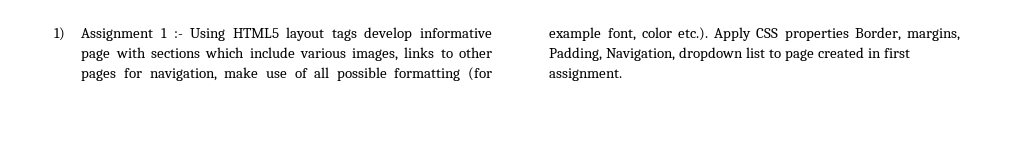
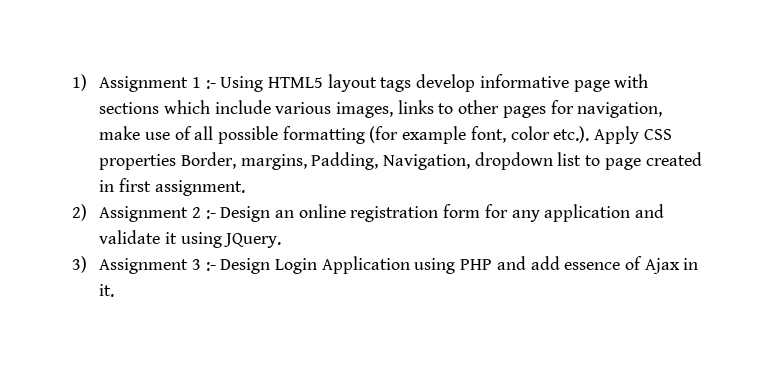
(623, 74) none -> [72,204,665,222] [99,230,282,248] [72,256,699,274] [99,284,115,297] // 2) Assignment 2 :- Design an online registration form for any application and validate it using JQuery. // 3) Assignment 3 :- Design Login Application using PHP and add essence of Ajax in it.

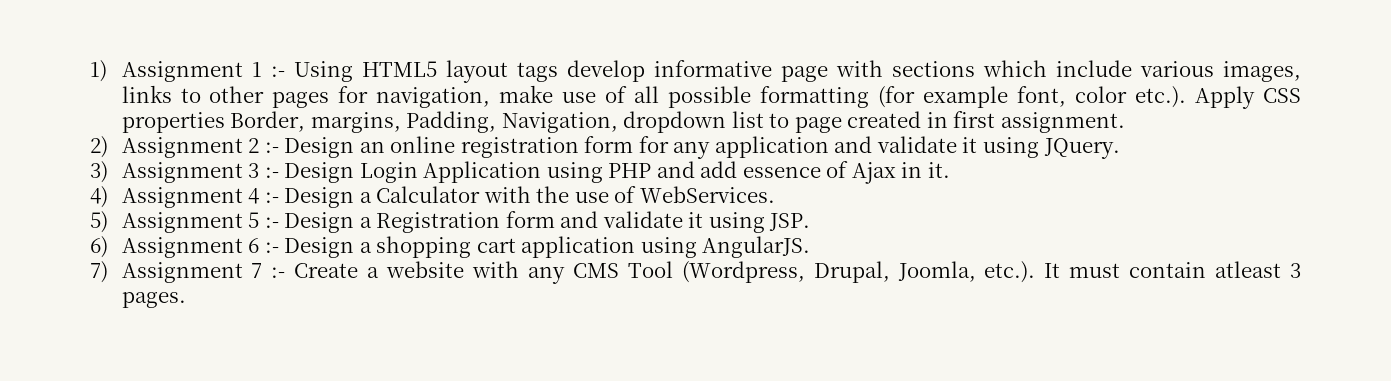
(115, 290) none -> [90,186,775,208] [90,211,811,233] [90,236,811,258] [90,261,1302,284] [121,292,186,308] // 4) Assignment 4 :- Design a Calculator with the use of WebServices. // 5) Assignment 5 :- Design a Registration form and validate it using JSP. // 6) Assignment 6 :- Design a shopping cart application using AngularJS. // 7) Assignment 7 :- Create a website with any CMS Tool (Wordpress, Drupal, Joomla, etc.). It must contain atleast 3 pages.

